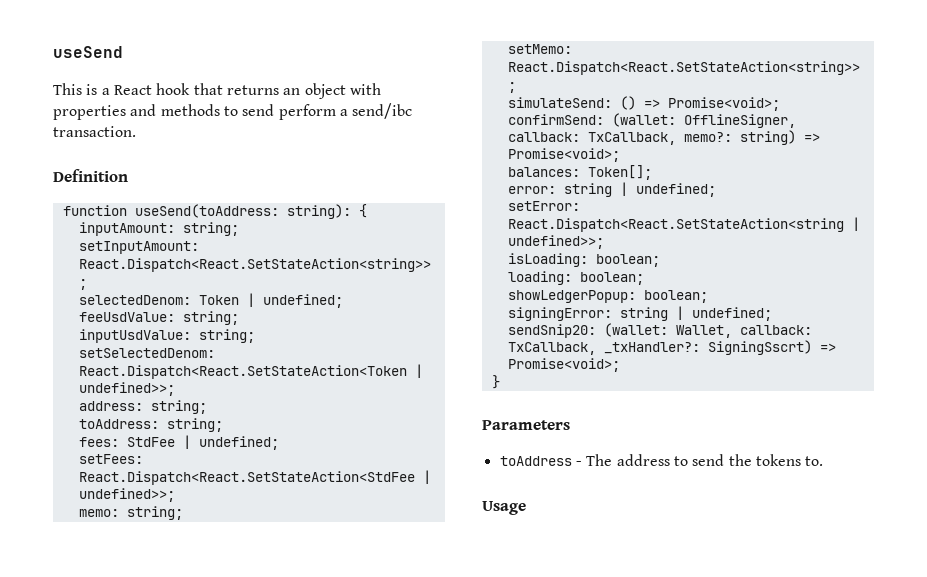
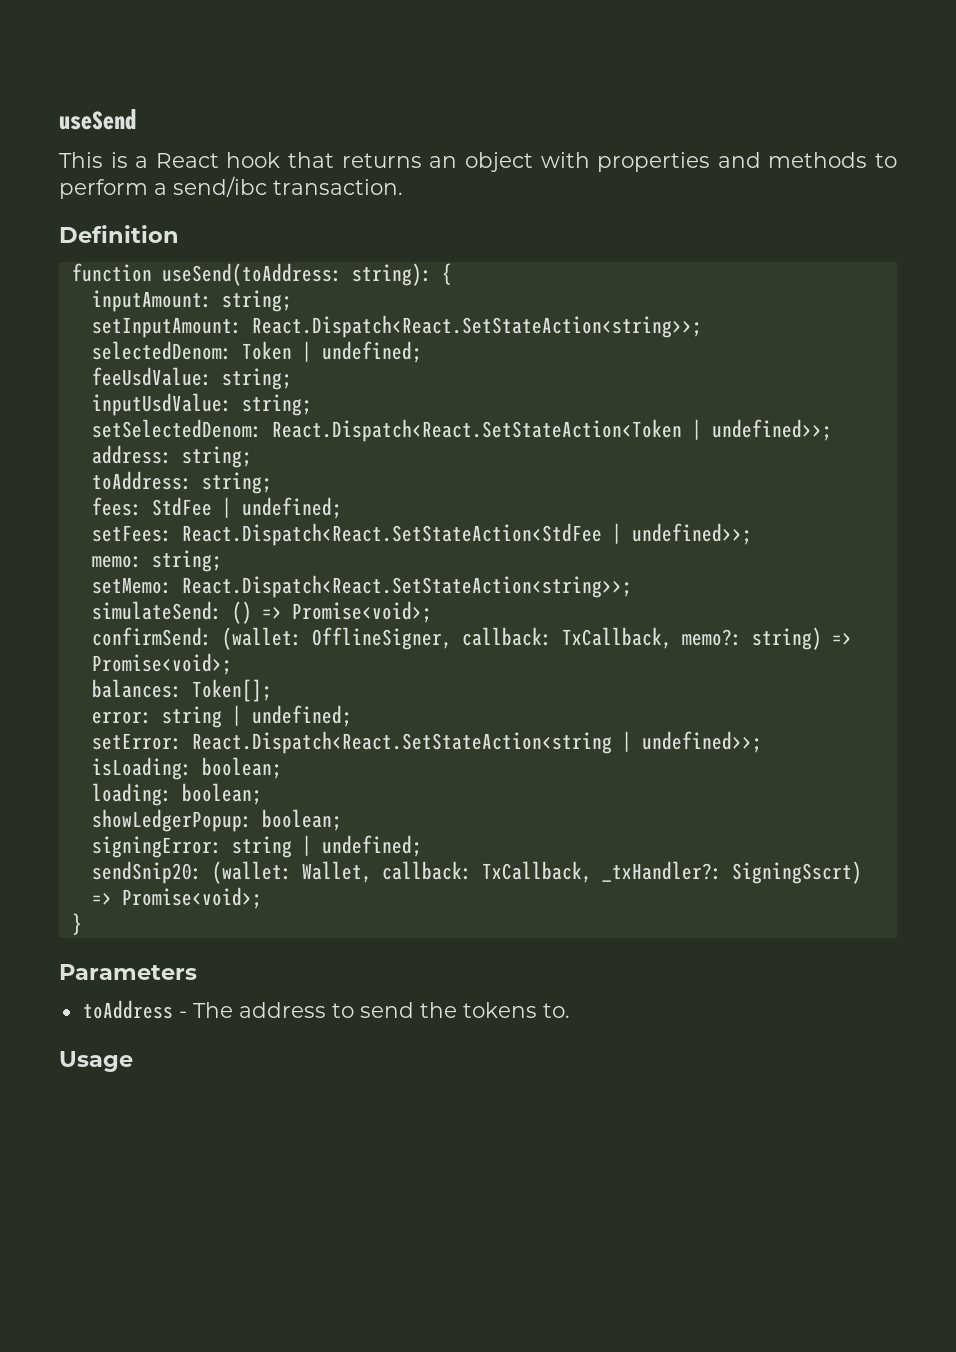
[242,104,275,116] send -> (898, 160) none

